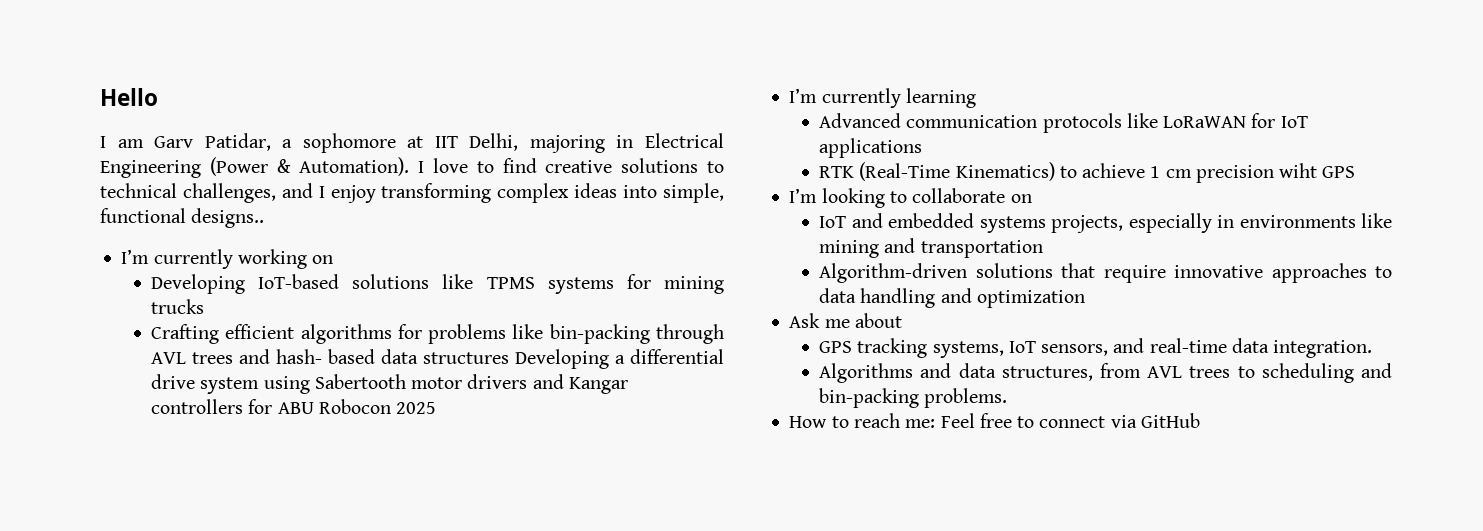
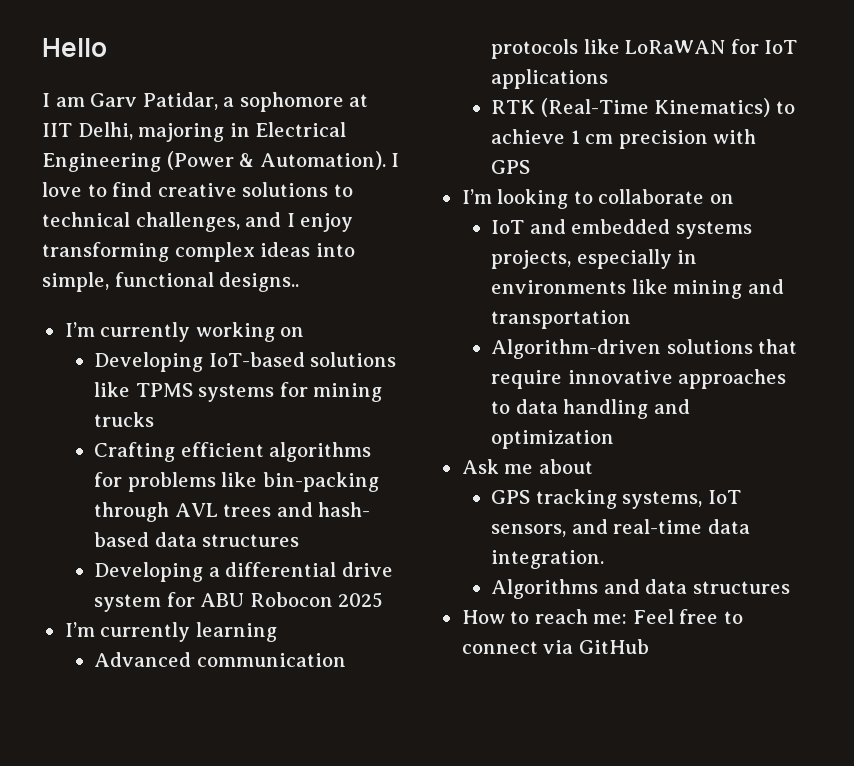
(510, 358) none -> (300, 540) //
[263,374,628,394] [151,399,244,414] using Sabertooth motor drivers and Kangar controllers -> (162, 603) none
[1279,163,1318,178] wiht -> [713,129,757,144] with
[1001,363,1392,383] [819,388,1008,408] structures, from AVL trees to scheduling and bin-packing problems. -> [692,581,790,594] structures

